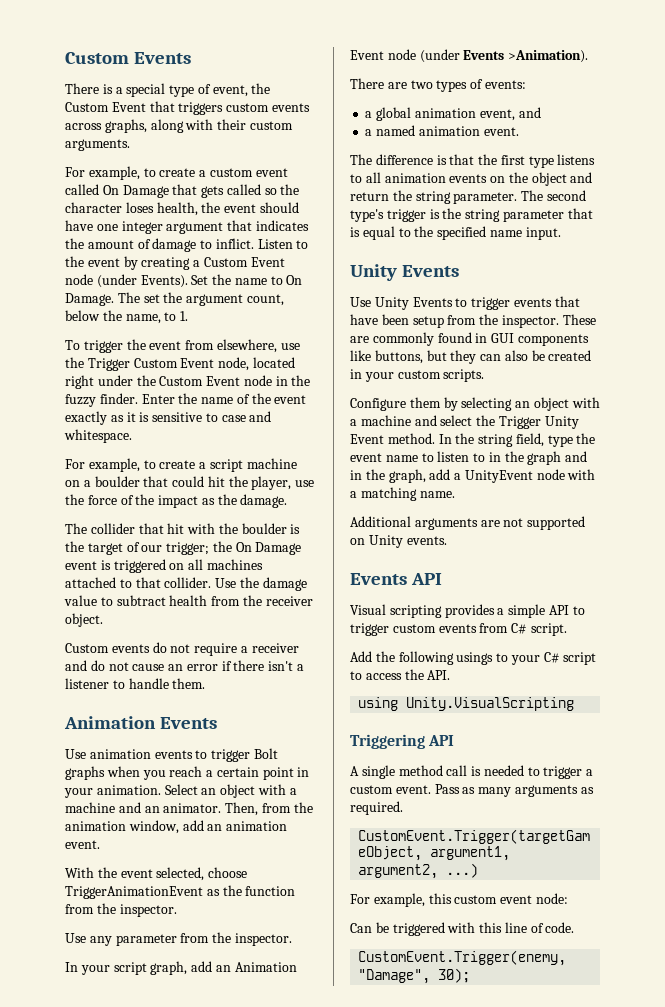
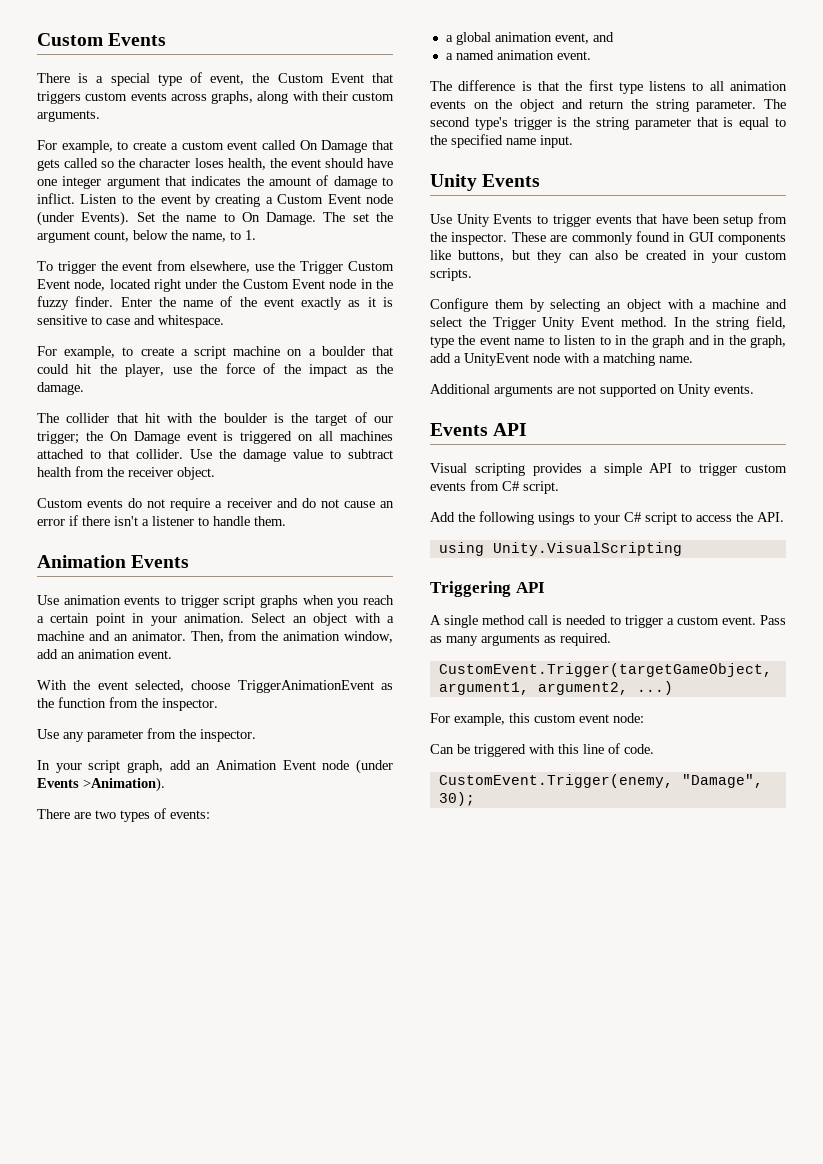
[253,748,278,759] Bolt -> [223,595,256,608] script

